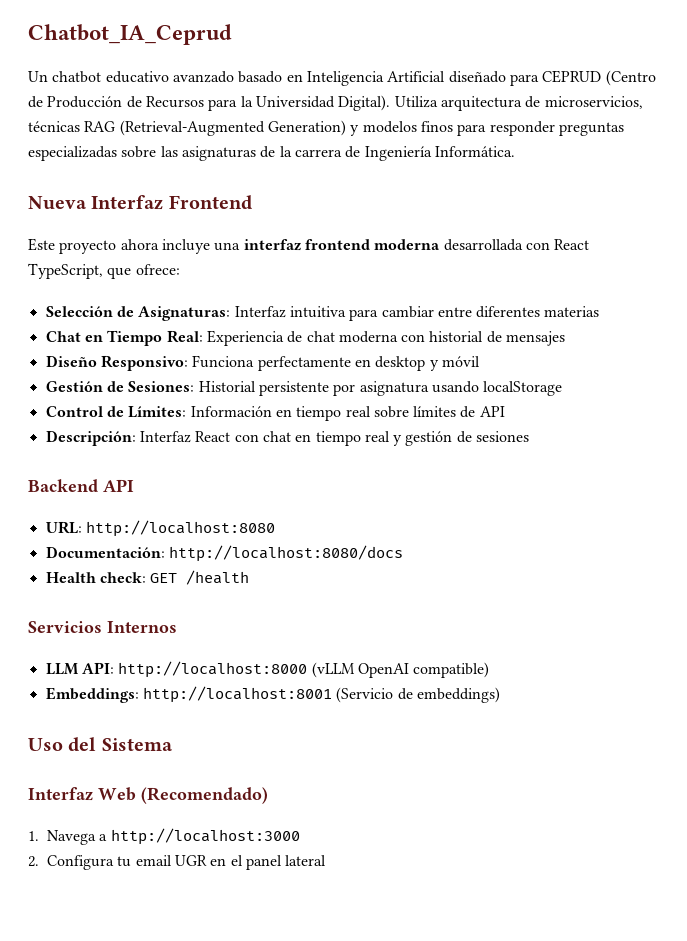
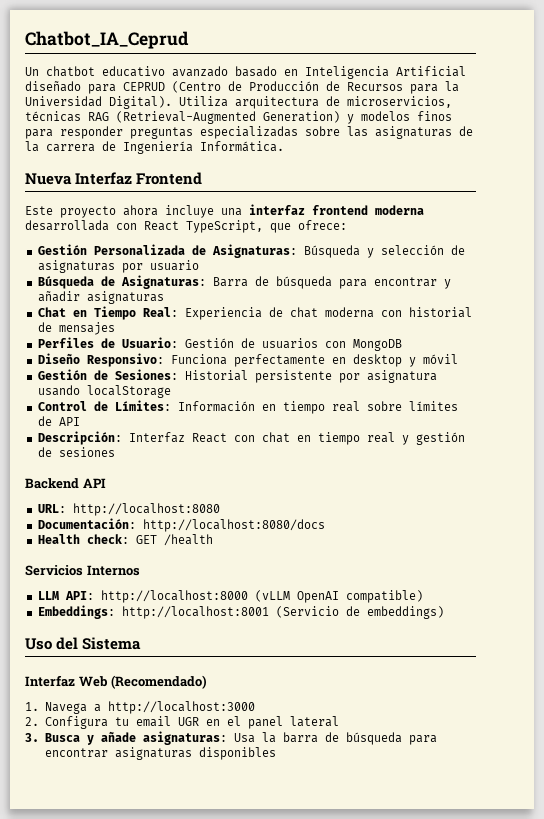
[45,306,600,321] Selección de Asignaturas: Interfaz intuitiva para cambiar entre diferentes materias -> [37,244,465,258] [37,260,199,273] [37,275,451,289] [37,291,164,304] Gestión Personalizada de Asignaturas: Búsqueda y selección de asignaturas por usuario // Búsqueda de Asignaturas: Barra de búsqueda para encontrar y añadir asignaturas
(566, 338) none -> [37,337,402,351] // Perfiles de Usuario: Gestión de usuarios con MongoDB
(327, 860) none -> [25,731,437,745] [44,747,276,760] // 3. Busca y añade asignaturas: Usa la barra de búsqueda para encontrar asignaturas disponibles

